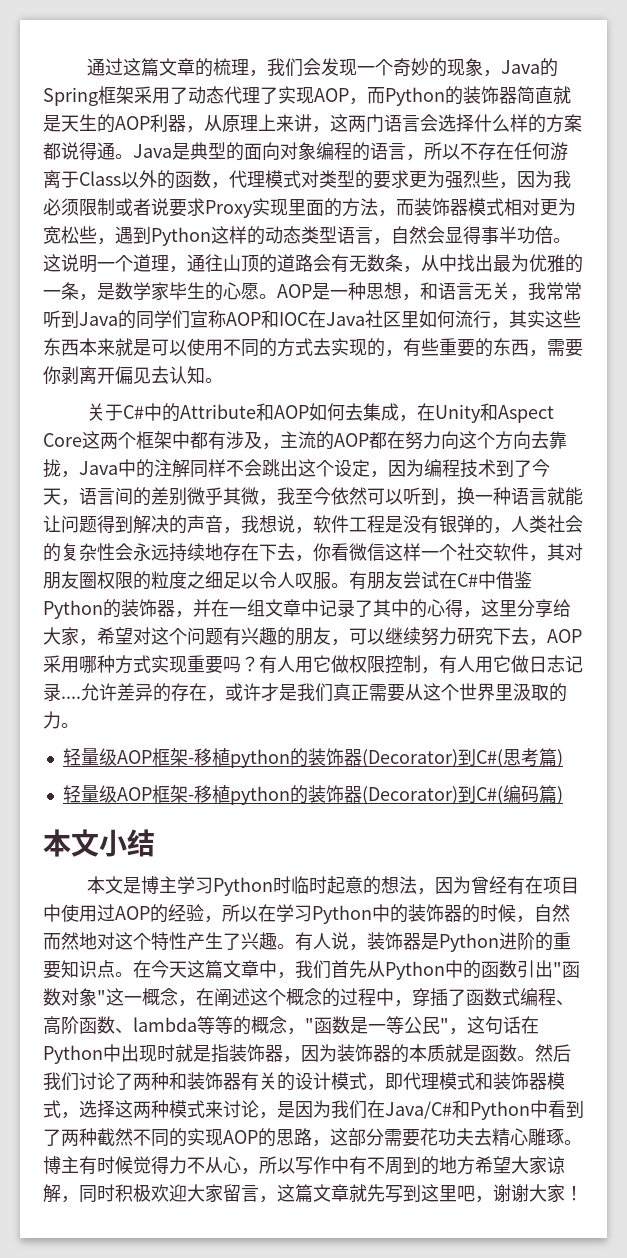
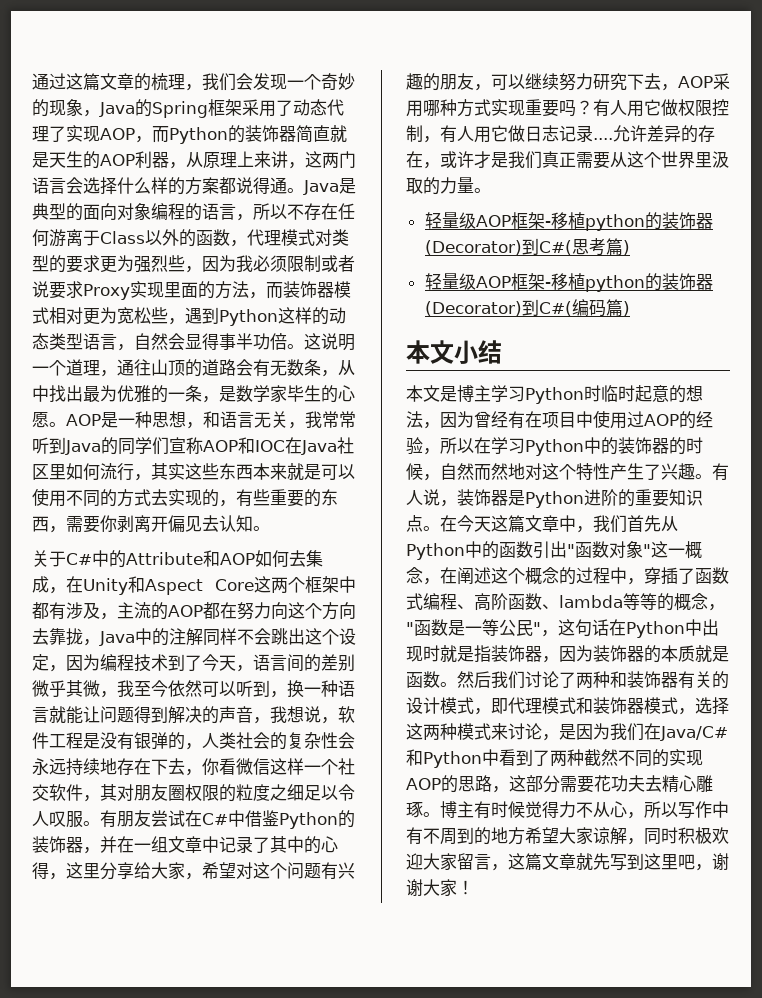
(61, 720) none -> [457,177,474,193] 量

